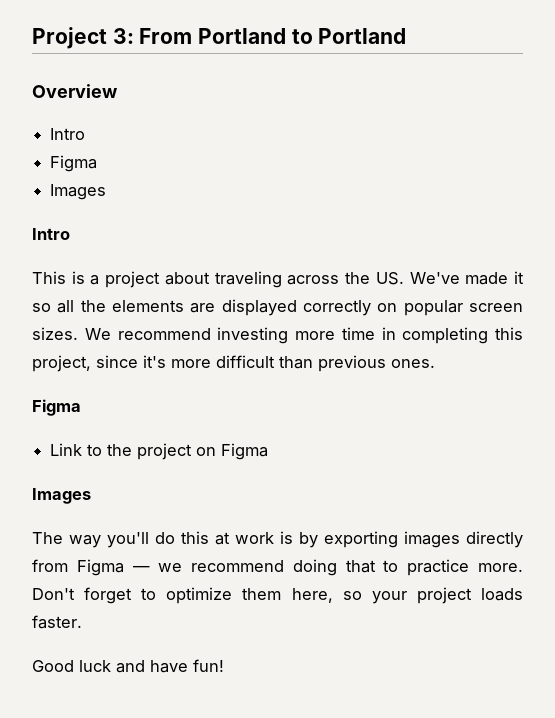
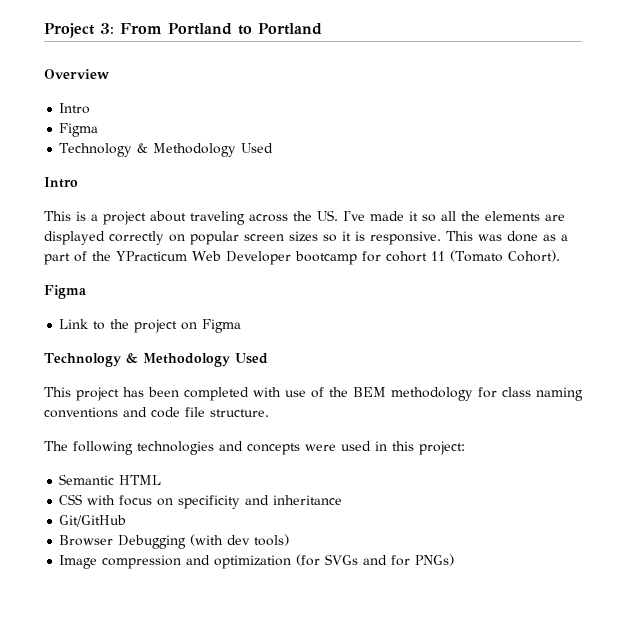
[50,184,107,200] Images -> [59,143,274,157] Technology & Methodology Used
[409,272,460,284] We've -> [343,210,365,221] I've
[32,327,523,344] [32,355,435,372] sizes. We recommend investing more time in completing this project, since it's more difficult than previous ones. -> [289,231,568,245] [44,250,560,265] sizes so it is responsive. This was done as a part of the YPracticum Web Developer bootcamp for cohort 11 (Tomato Cohort).
[32,488,91,504] [32,531,523,548] [32,559,523,576] [32,587,523,604] [32,615,82,629] [32,659,224,673] Images // The way you'll do this at work is by exporting images directly from Figma — we recommend doing that to practice more. Don't forget to optimize them here, so your project loads faster. // Good luck and have fun! -> [44,353,268,367] [44,387,583,401] [44,407,269,418] [44,441,465,455] [59,474,162,485] [59,494,343,509] [59,515,127,527] [59,534,290,549] [59,554,455,569] Technology & Methodology Used // This project has been completed with use of the BEM methodology for class naming conventions and code file structure. // The following technologies and concepts were used in this project: // Semantic HTML // CSS with focus on specificity and inheritance // Git/GitHub // Browser Debugging (with dev tools) // Image compression and optimization (for SVGs and for PNGs)

